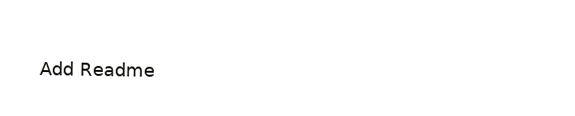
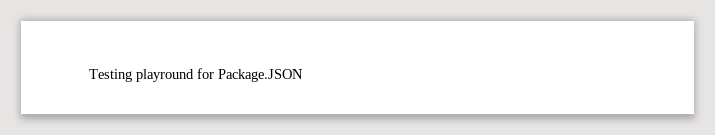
[39,60,155,77] Add Readme -> [89,68,303,82] Testing playround for Package.JSON

